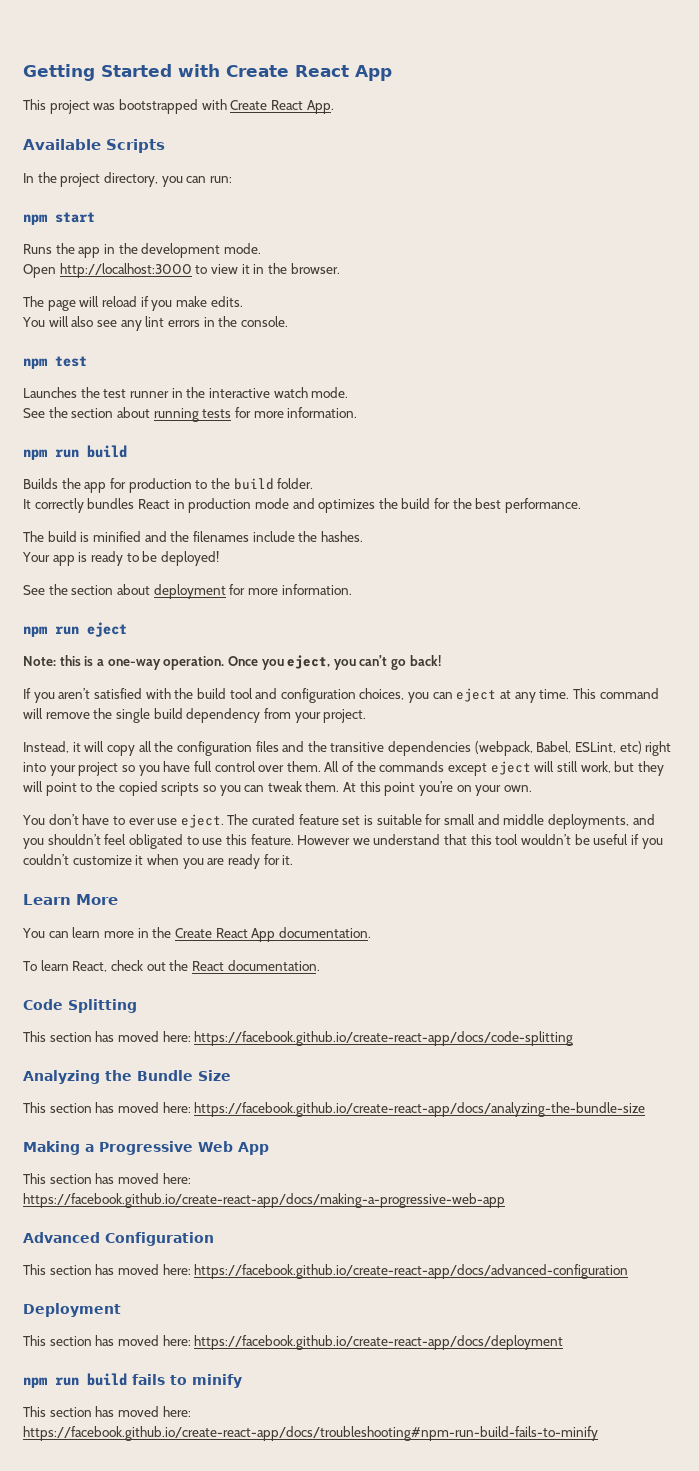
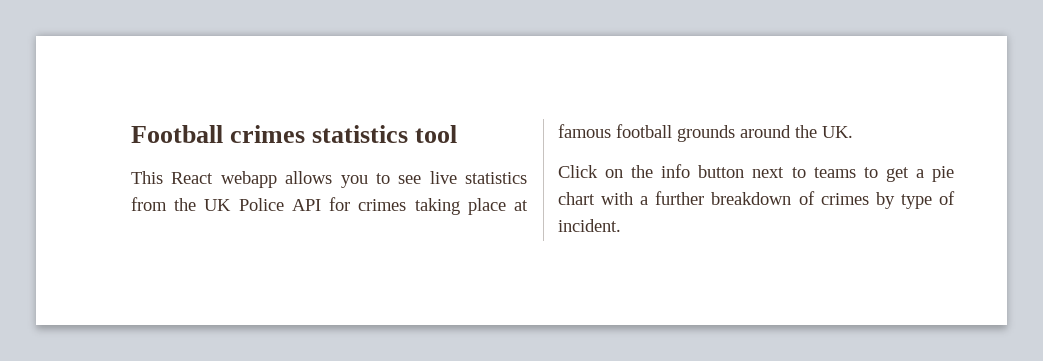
[23,64,392,81] [23,99,334,114] [23,139,165,153] [23,172,232,187] [23,212,95,225] [23,243,261,258] [23,263,340,278] [23,296,243,311] [22,316,288,331] [23,356,87,369] [23,387,349,398] [23,407,358,422] [23,445,127,460] [23,478,314,493] [23,498,582,513] [23,531,363,542] [22,551,219,566] [23,584,352,599] [23,622,127,637] [23,655,441,670] [23,688,659,703] [23,708,367,723] [23,741,672,756] [23,761,664,776] [23,781,532,796] [22,814,655,829] [23,834,663,849] [23,854,294,869] [23,894,118,905] [22,927,371,942] [23,960,320,972] [23,999,137,1013] [23,1031,574,1046] [23,1070,231,1084] [23,1102,646,1117] [23,1141,269,1155] [23,1173,191,1184] [23,1193,505,1208] [23,1232,214,1246] [23,1264,629,1279] [23,1303,121,1317] [23,1335,564,1350] [23,1373,242,1388] [23,1406,191,1417] [23,1426,598,1441] Getting Started with Create React App // This project was bootstrapped with Create React App. // Available Scripts // In the project directory, you can run: // npm start // Runs the app in the development mode. // Open http://localhost:3000 to view it in the browser. // The page will reload if you make edits. // You will also see any lint errors in the console. // npm test // Launches the test runner in the interactive watch mode. // See the section about running tests for more information. // npm run build // Builds the app for production to the build folder. // It correctly bundles React in production mode and optimizes the build for the best performance. // The build is minified and the filenames include the hashes. // Your app is ready to be deployed! // See the section about deployment for more information. // npm run eject // Note: this is a one-way operation. Once you eject, you can’t go back! // If you aren’t satisfied with the build tool and configuration choices, you can eject at any time. This command will remove the single build dependency from your project. // Instead, it will copy all the configuration files and the transitive dependencies (webpack, Babel, ESLint, etc) right into your project so you have full control over them. All of the commands except eject will still work, but they will point to the copied scripts so you can tweak them. At this point you’re on your own. // You don’t have to ever use eject. The curated feature set is suitable for small and middle deployments, and you shouldn’t feel obligated to use this feature. However we understand that this tool wouldn’t be useful if you couldn’t customize it when you are ready for it. // Learn More // You can learn more in the Create React App documentation. // To learn React, check out the React documentation. // Code Splitting // This section has moved here: https://facebook.github.io/create-react-app/docs/code-splitting // Analyzing the Bundle Size // This section has moved here: https://facebook.github.io/create-react-app/docs/analyzing-the-bundle-size // Making a Progressive Web App // This section has moved here: https://facebook.github.io/create-react-app/docs/making-a-progressive-web-app // Advanced Configuration // This section has moved here: https://facebook.github.io/create-react-app/docs/advanced-configuration // Deployment // This section has moved here: https://facebook.github.io/create-react-app/docs/deployment // npm run build fails to minify // This section has moved here: https://facebook.github.io/create-react-app/docs/troubleshooting#npm-run-build-fails-to-minify -> [131,125,458,143] [131,171,527,188] [131,197,528,215] [558,124,853,142] [558,164,954,182] [558,191,955,209] [558,219,621,232] Football crimes statistics tool // This React webapp allows you to see live statistics from the UK Police API for crimes taking place at famous football grounds around the UK. // Click on the info button next to teams to get a pie chart with a further breakdown of crimes by type of incident.

